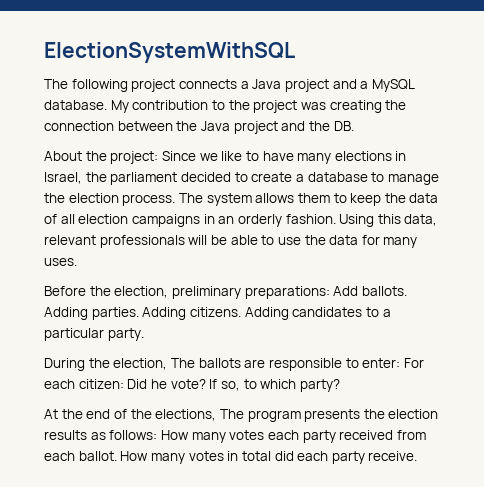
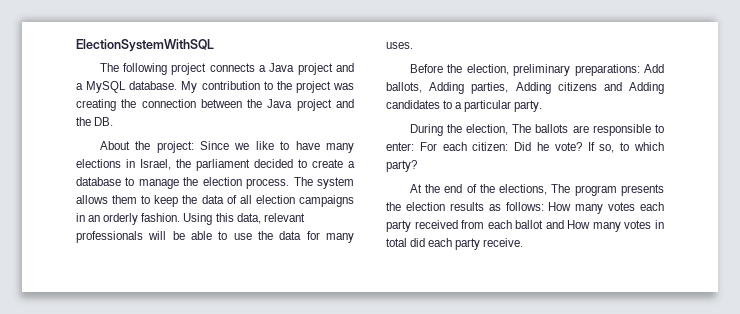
[361,286,407,296] [44,307,241,320] ballots. Adding parties. Adding citizens. -> [386,82,622,94] ballots, Adding parties, Adding citizens and
[78,451,117,461] ballot. -> [515,220,564,229] ballot and

